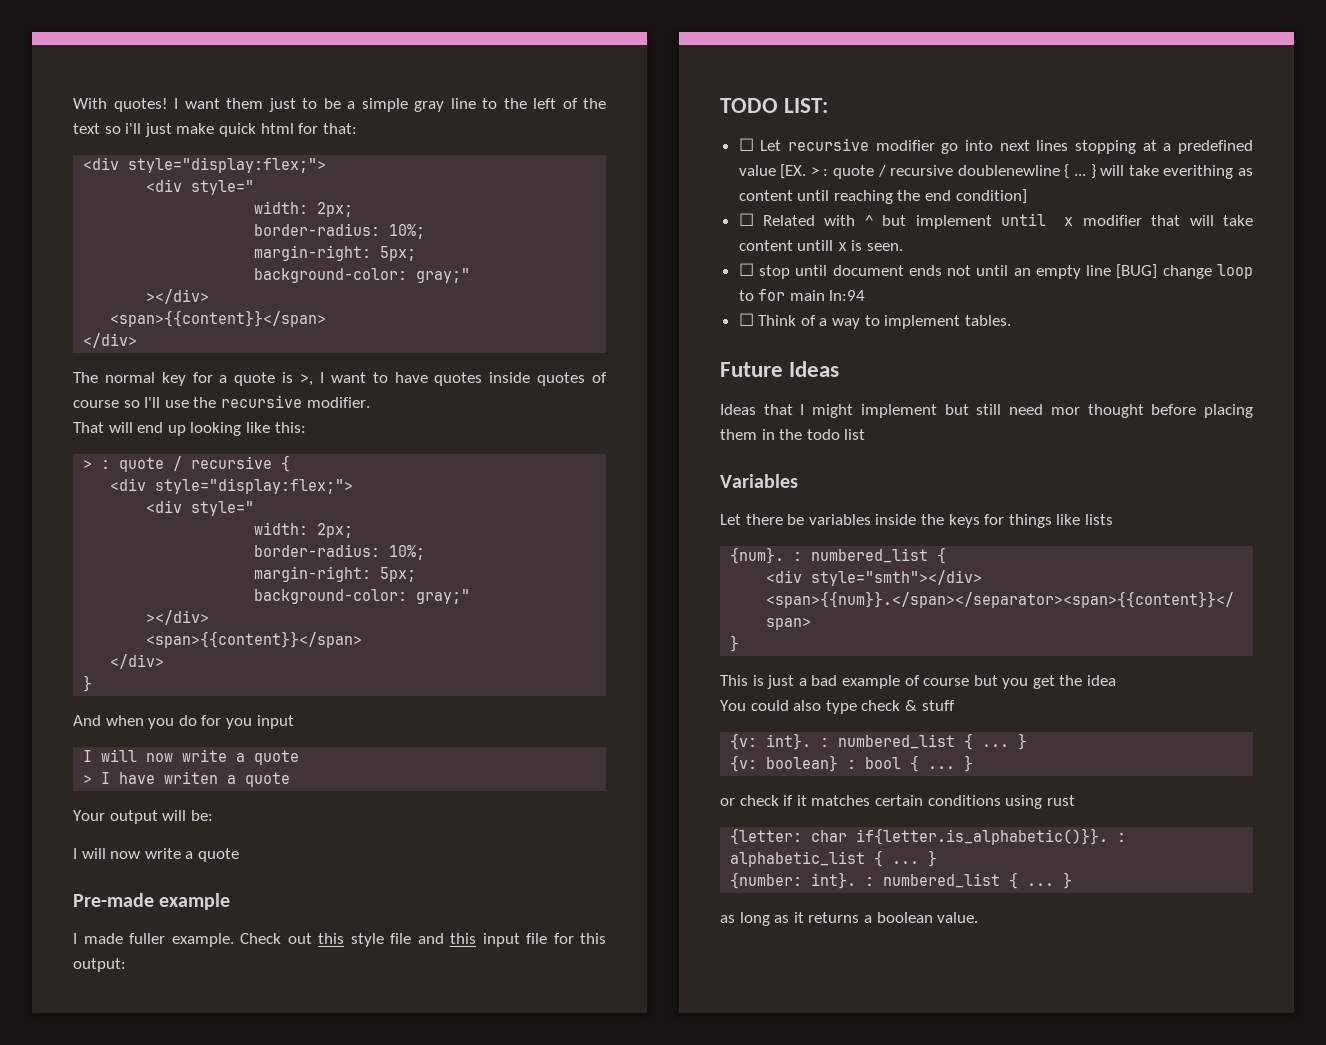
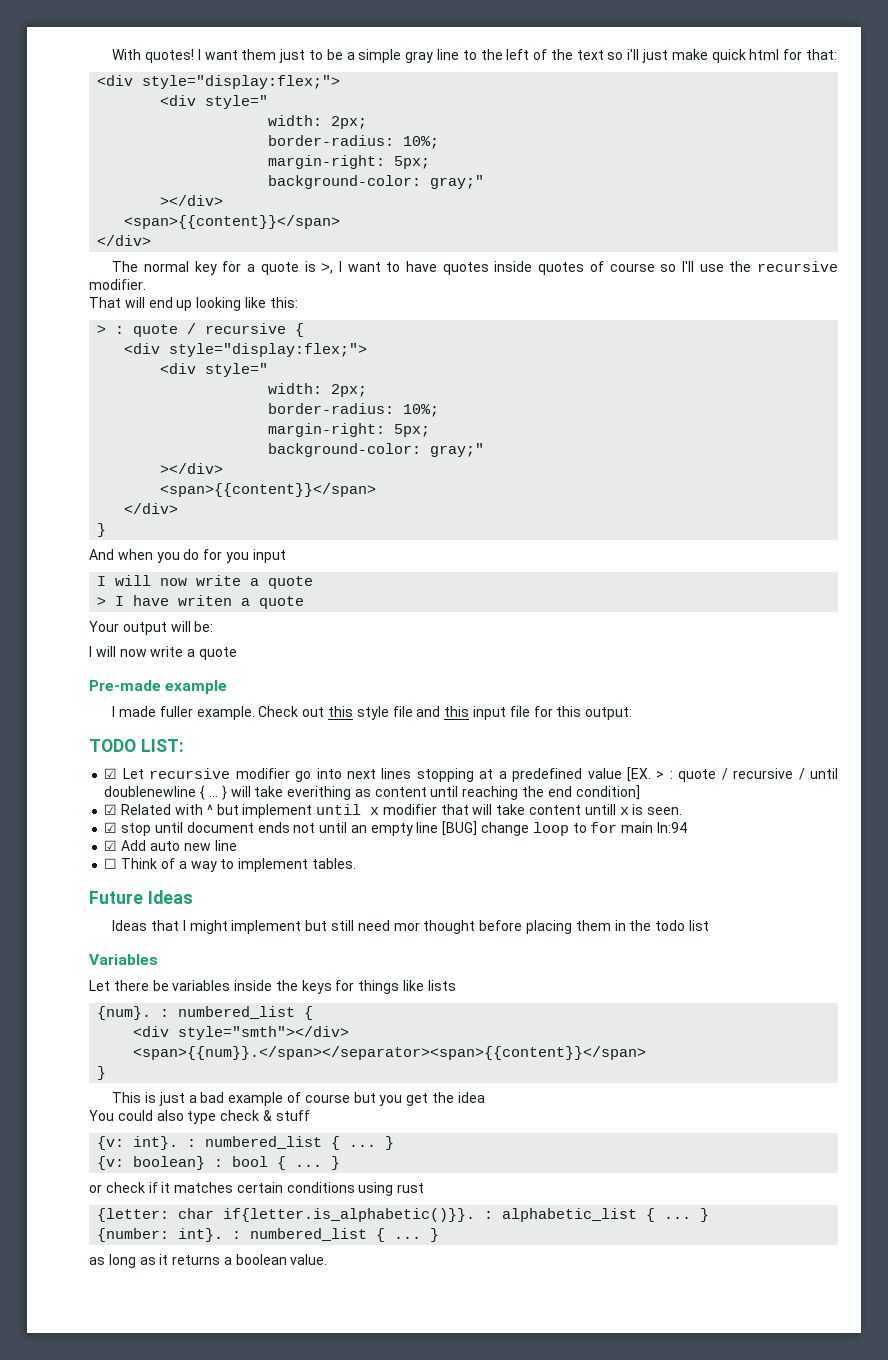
[738,138,754,151] ☐ -> [104,768,118,779] ☑
(954, 170) none -> [798,768,838,780] / until
[738,213,754,226] ☐ -> [104,804,118,815] ☑
[738,263,754,276] ☐ -> [104,822,118,833] ☑
(866, 295) none -> [104,840,237,851] // ☑ Add auto new line

